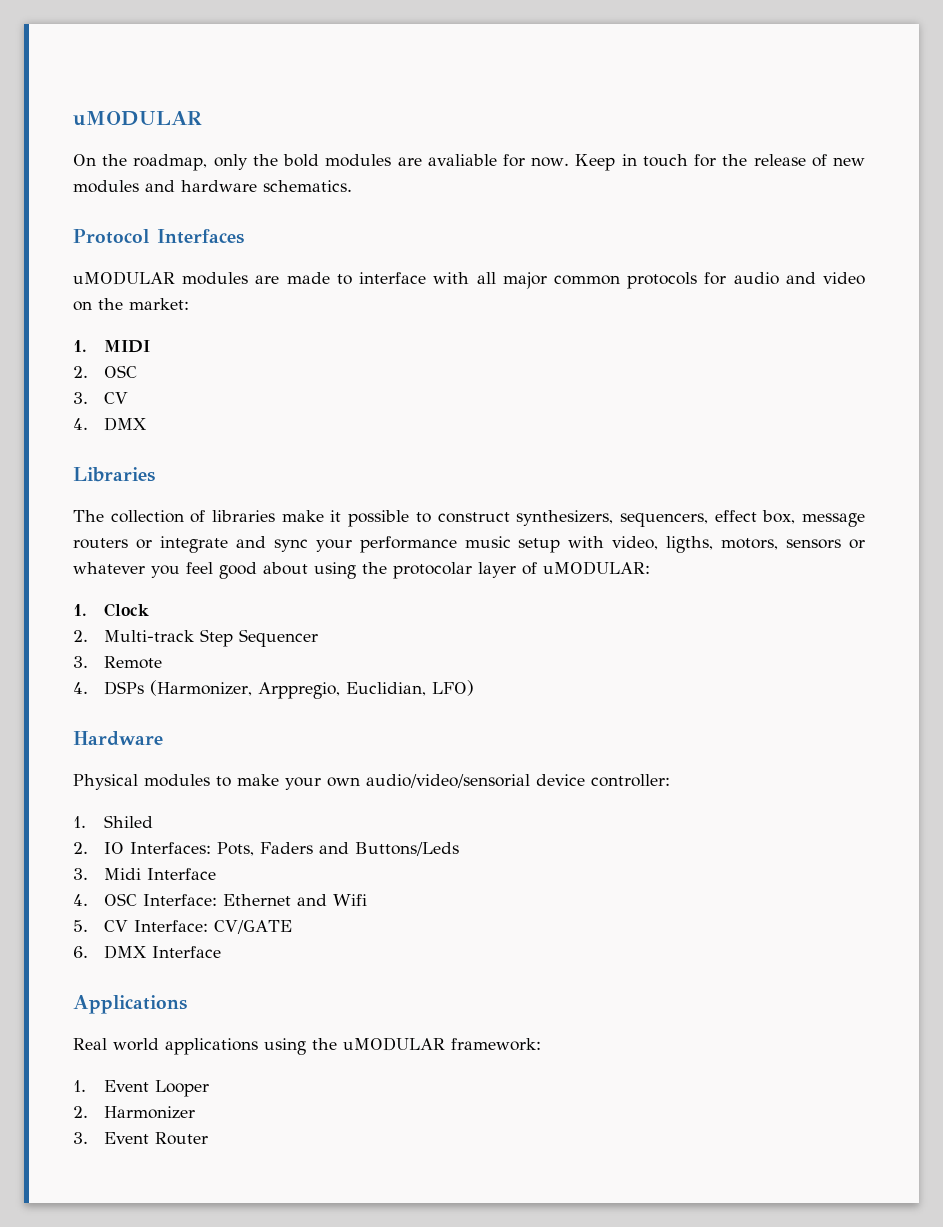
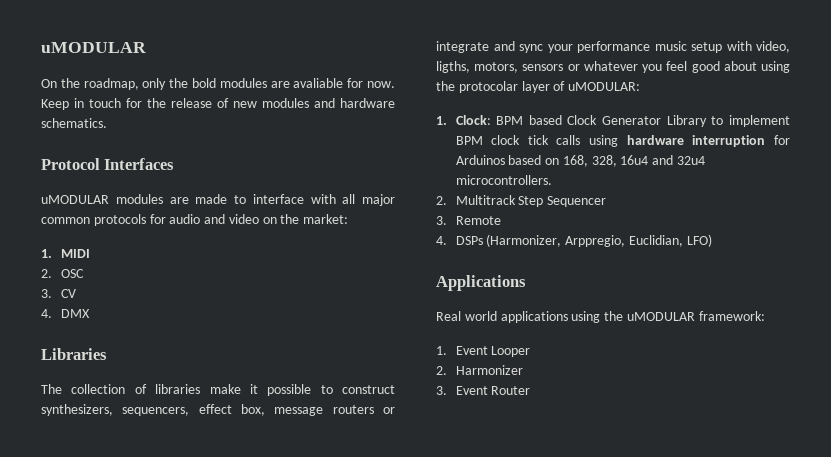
[104,603,150,617] [73,630,195,642] Clock // 2. Multi-track -> [455,115,790,127] [455,135,790,147] [455,155,705,167] [455,175,552,185] [436,195,516,205] Clock: BPM based Clock Generator Library to implement BPM clock tick calls using hardware interruption for Arduinos based on 168, 328, 16u4 and 32u4 microcontrollers. // 2. Multitrack
[73,731,163,746] [73,774,670,790] [73,815,154,828] [73,842,460,856] [73,868,217,880] [73,893,368,906] [73,920,293,934] [73,945,222,959] // Hardware // Physical modules to make your own audio/video/sensorial device controller: // 1. Shiled // 2. IO Interfaces: Pots, Faders and Buttons/Leds // 3. Midi Interface // 4. OSC Interface: Ethernet and Wifi // 5. CV Interface: CV/GATE // 6. DMX Interface -> (712, 240) none

